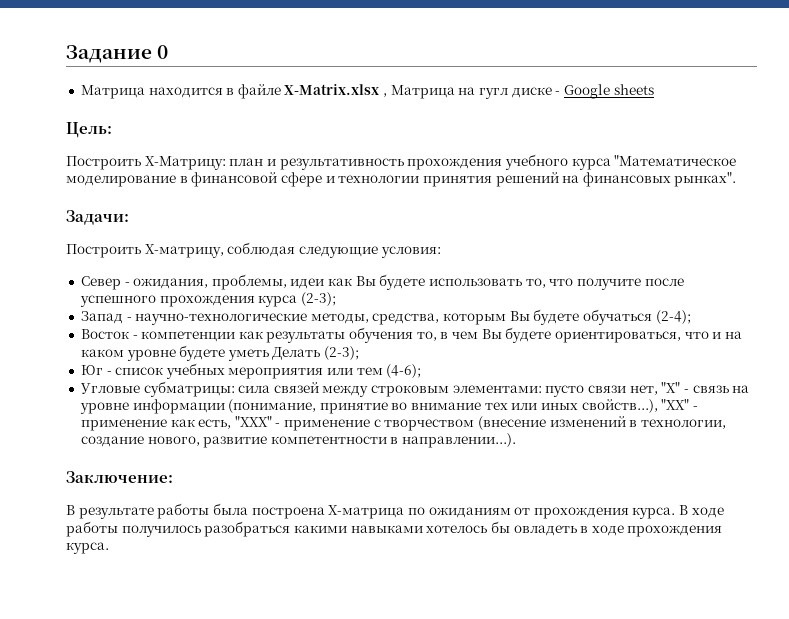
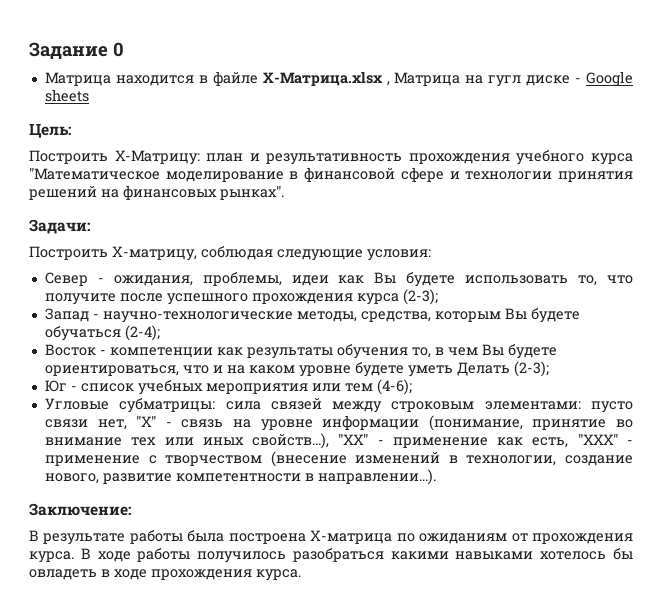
[284,84,380,95] X-Matrix.xlsx -> [262,71,383,86] X-Матрица.xlsx

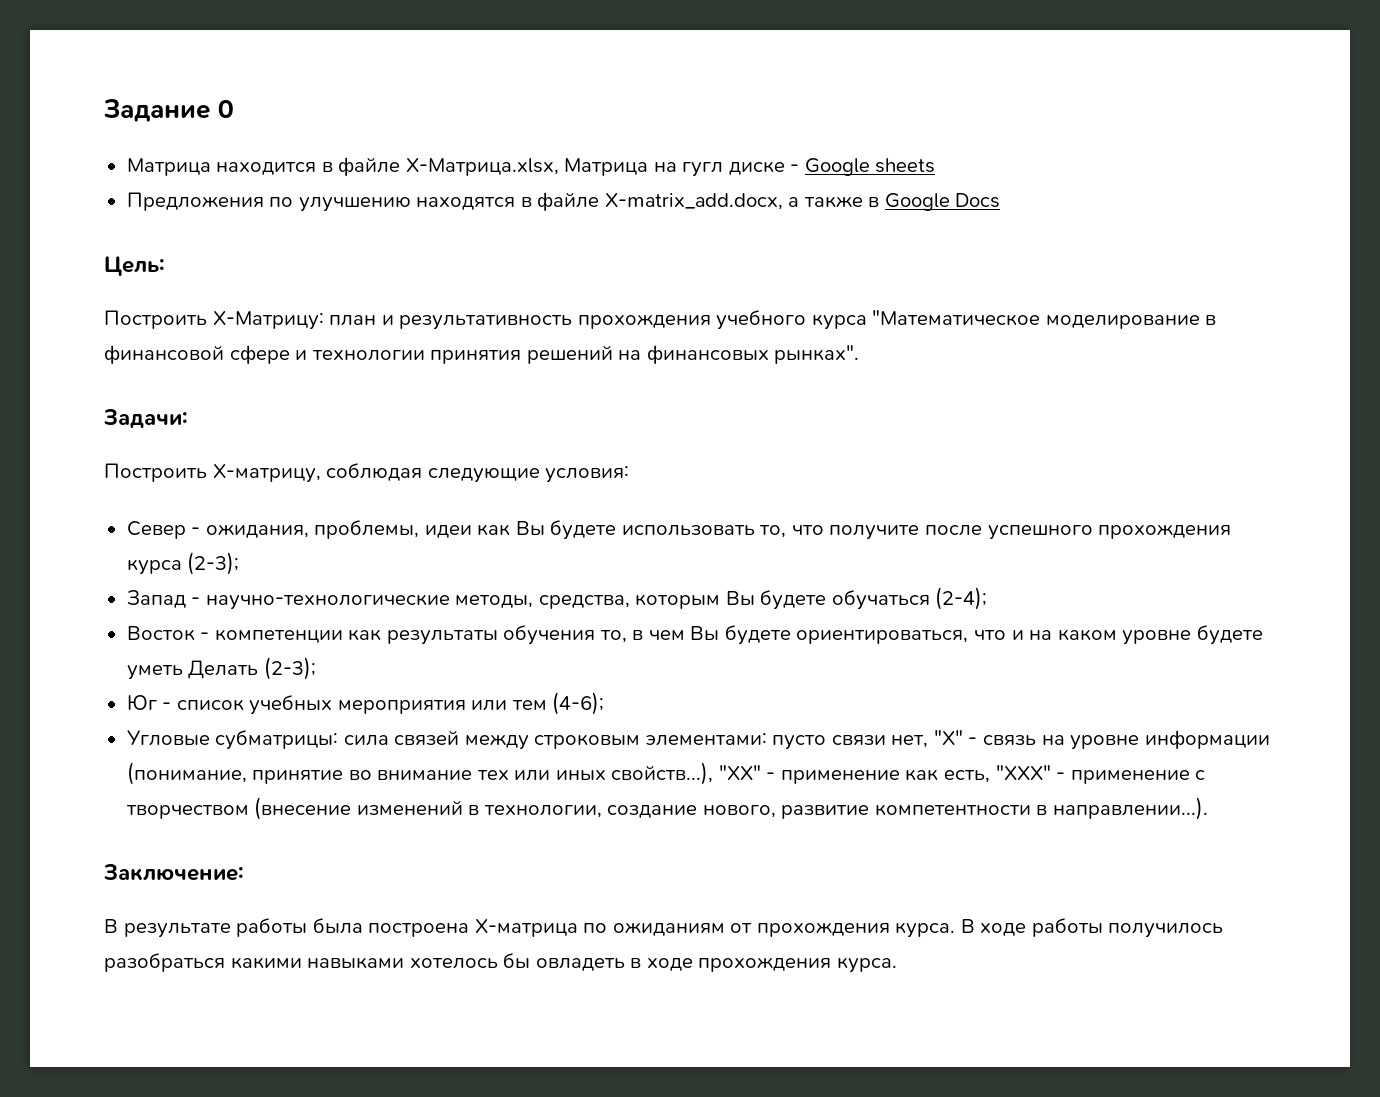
[262,71,390,86] X-Матрица.xlsx , -> [405,158,559,176] X-Матрица.xlsx,
(89, 95) none -> [126,192,1001,212] // Предложения по улучшению находятся в файле X-matrix_add.docx, а также в Google Docs

